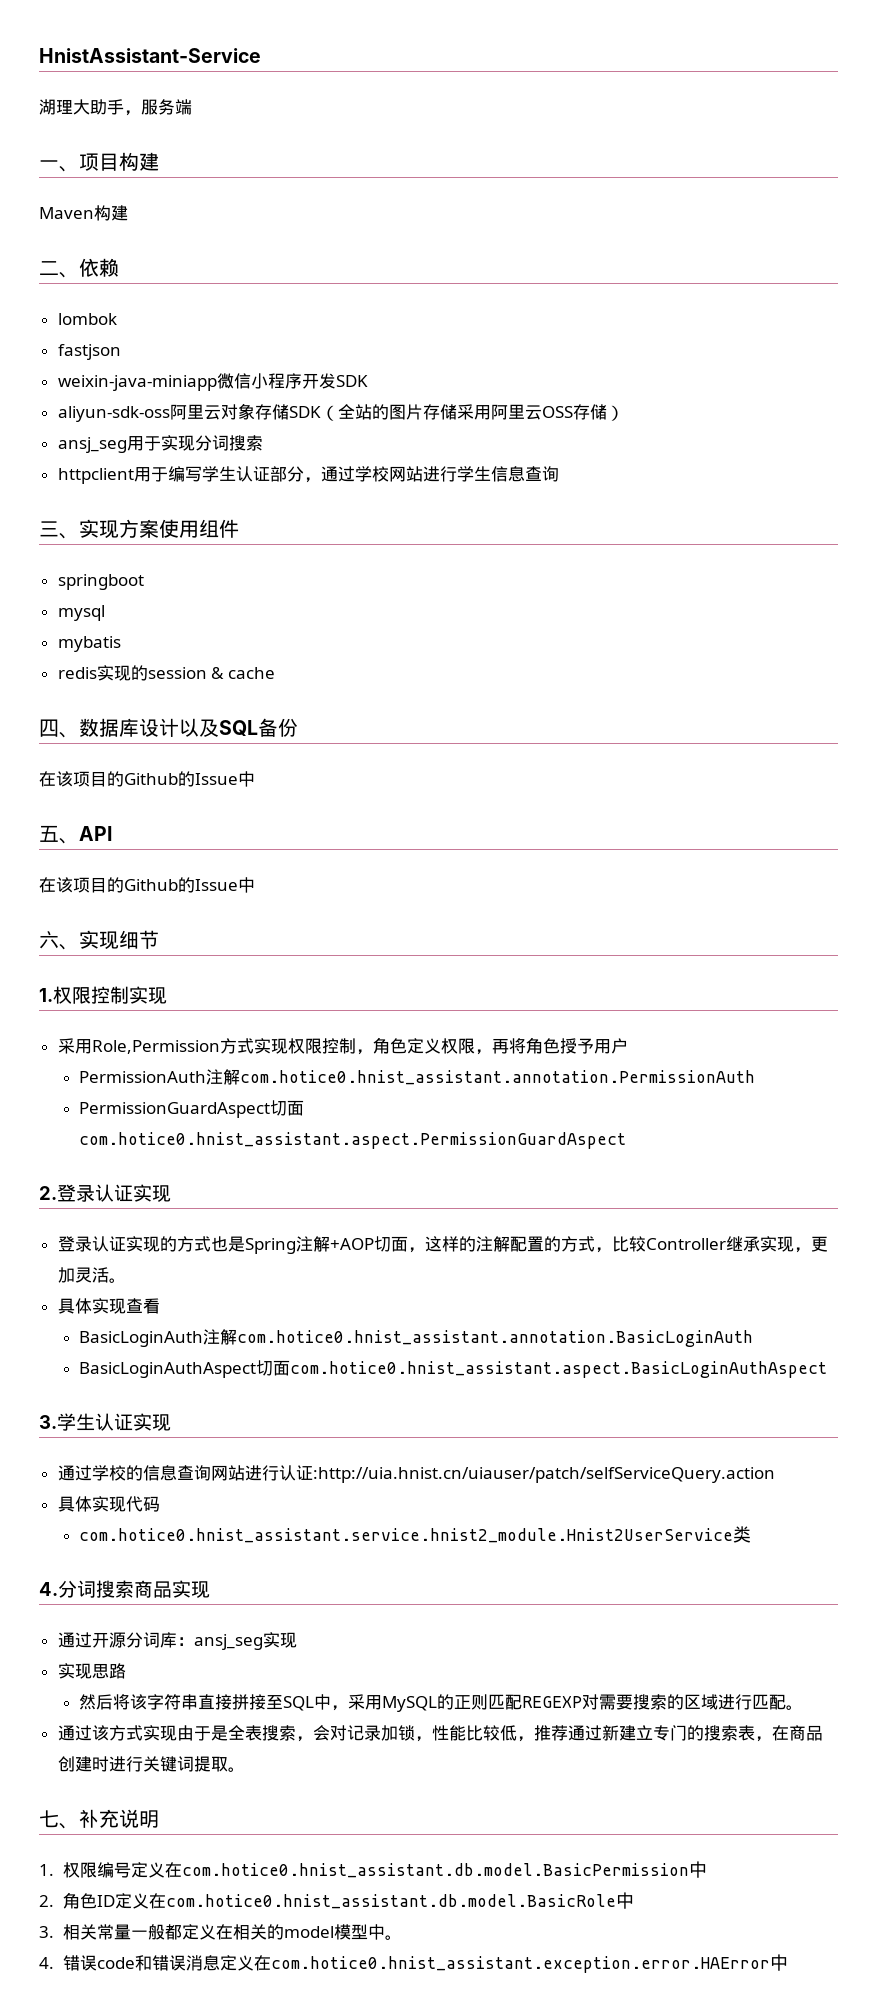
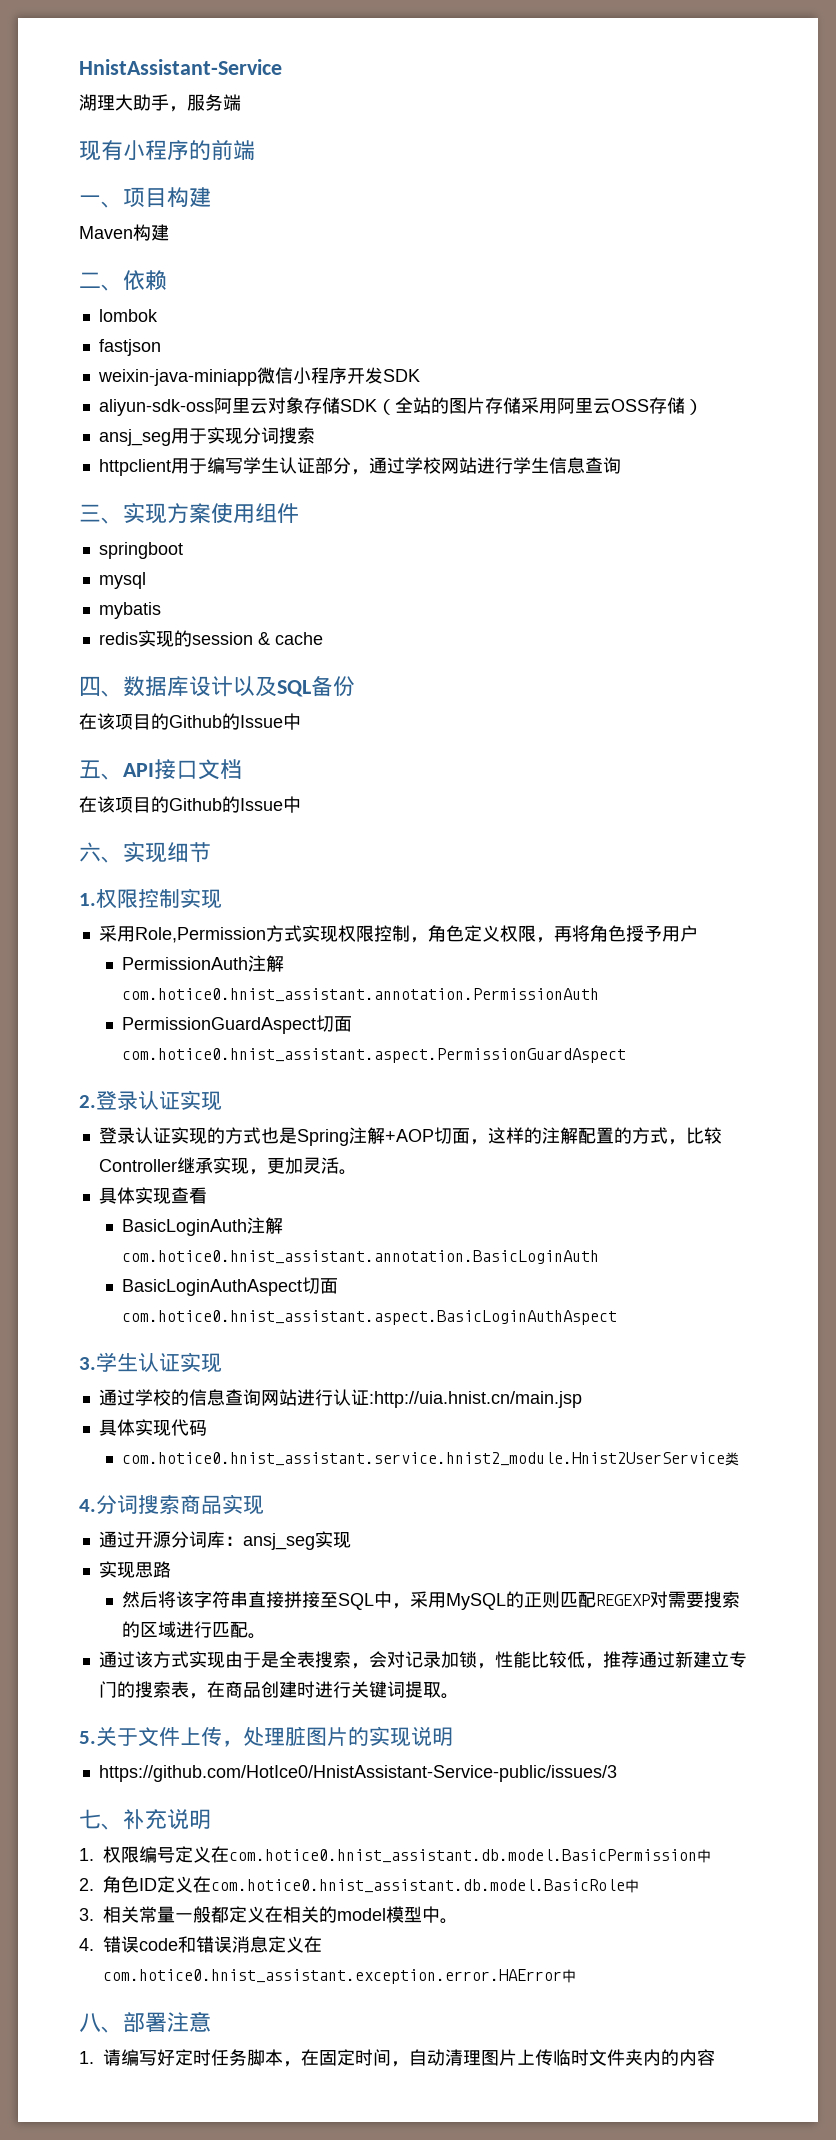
(192, 107) none -> [79,139,255,161] // 现有小程序的前端
(112, 833) none -> [154,759,242,780] 接口文档
[312,1467,775,1483] :http://uia.hnist.cn/uiauser/patch/selfServiceQuery.action -> [368,1391,582,1408] :http://uia.hnist.cn/main.jsp
(245, 1769) none -> [79,1726,453,1747] [98,1765,617,1782] // 5.关于文件上传，处理脏图片的实现说明 // https://github.com/HotIce0/HnistAssistant-Service-public/issues/3
(788, 1962) none -> [79,2011,211,2033] [79,2049,715,2067] // 八、部署注意 // 1.请编写好定时任务脚本，在固定时间，自动清理图片上传临时文件夹内的内容

